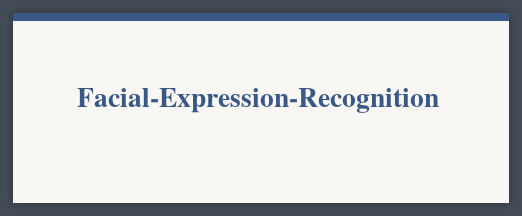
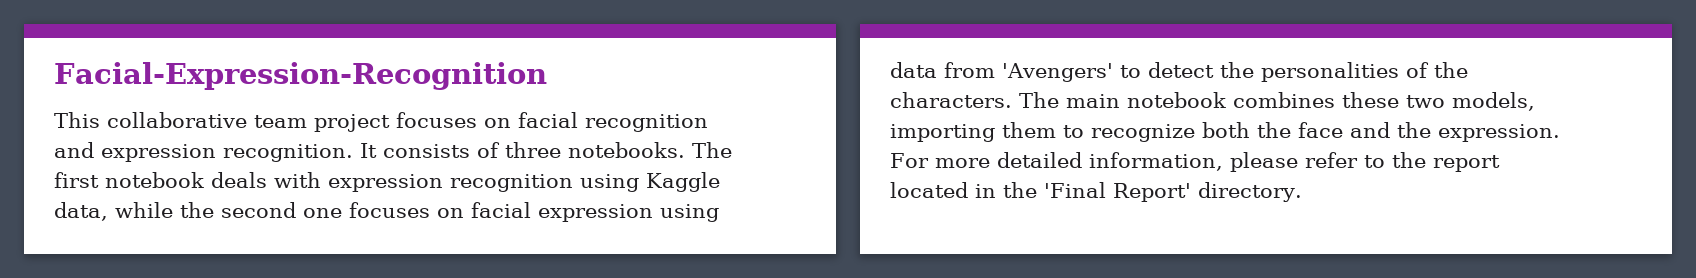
(439, 100) none -> [54,112,708,132] [54,142,732,162] [54,172,720,192] [54,202,719,222] [890,62,1468,82] [890,92,1535,111] [890,122,1560,142] [890,152,1500,172] [890,182,1302,202] // This collaborative team project focuses on facial recognition and expression recognition. It consists of three notebooks. The first notebook deals with expression recognition using Kaggle data, while the second one focuses on facial expression using data from 'Avengers' to detect the personalities of the characters. The main notebook combines these two models, importing them to recognize both the face and the expression. For more detailed information, please refer to the report located in the 'Final Report' directory.

